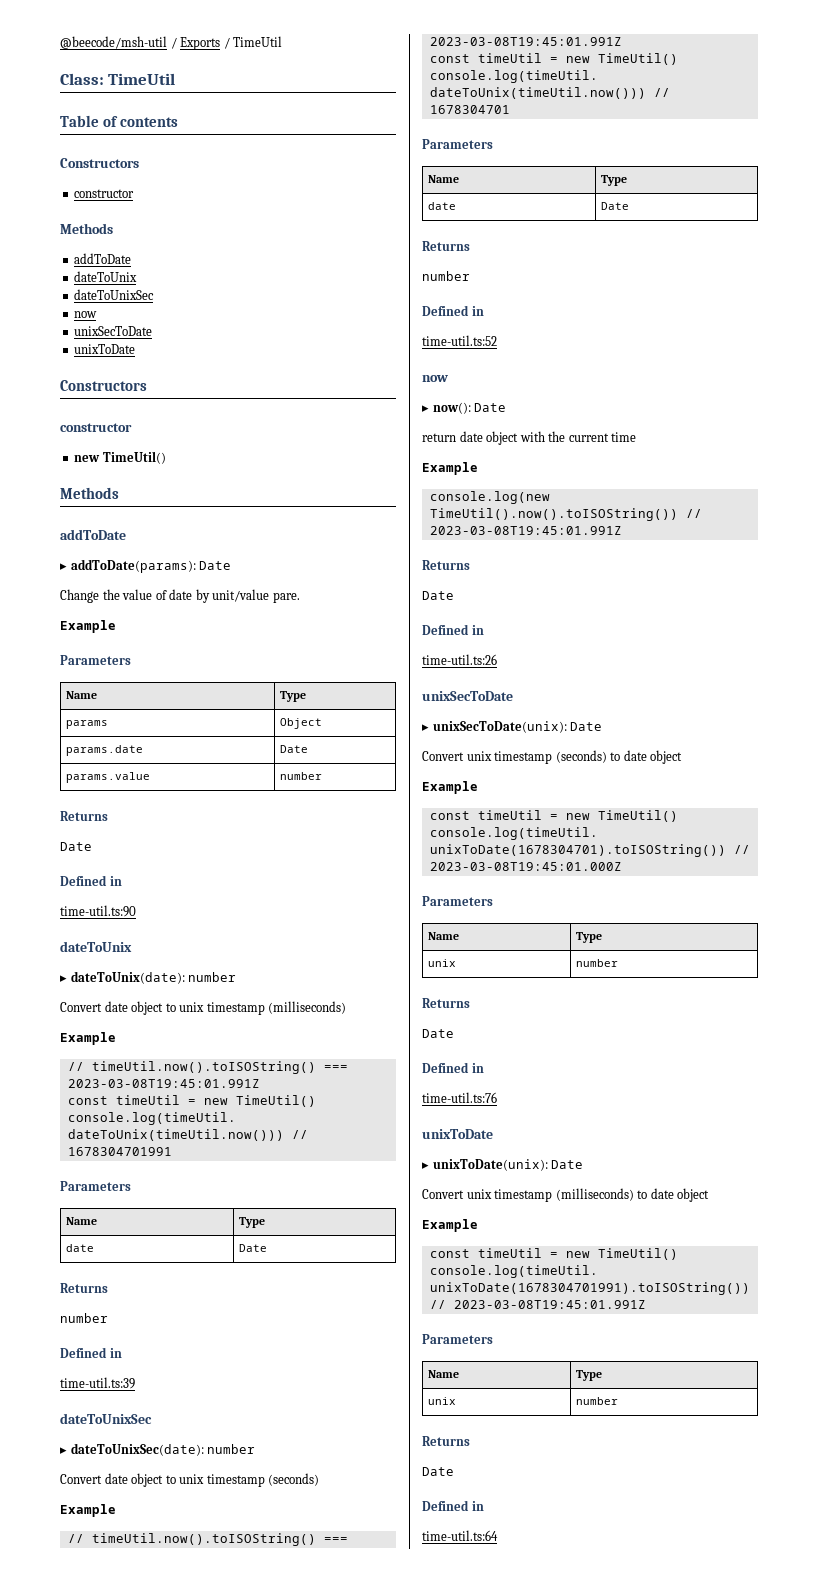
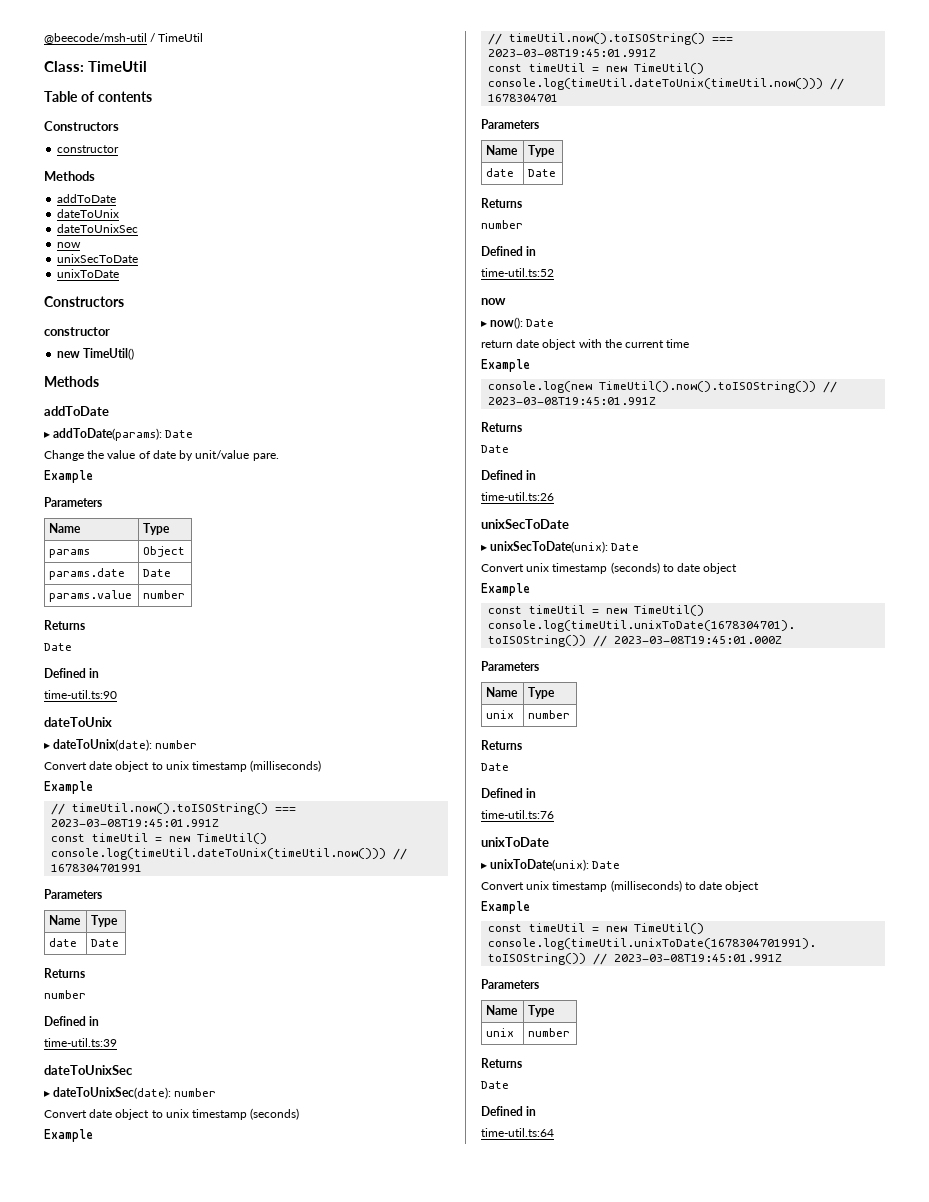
[180,37,230,50] Exports / -> (157, 37) none

